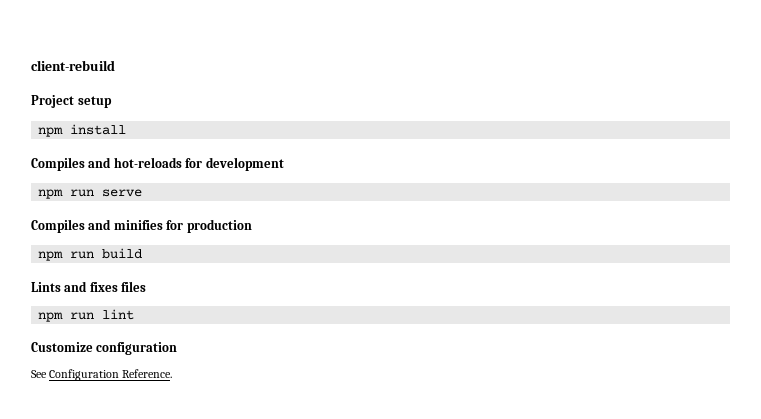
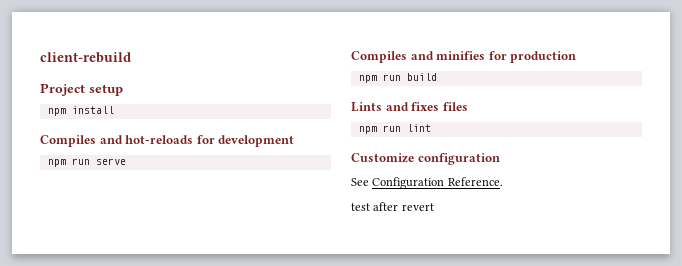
(173, 373) none -> [351,202,434,211] // test after revert

